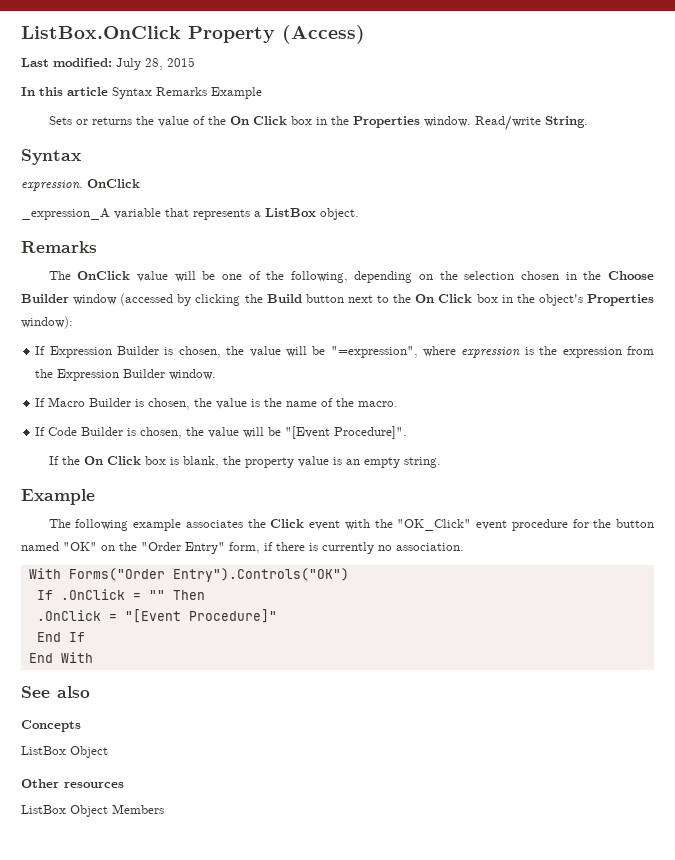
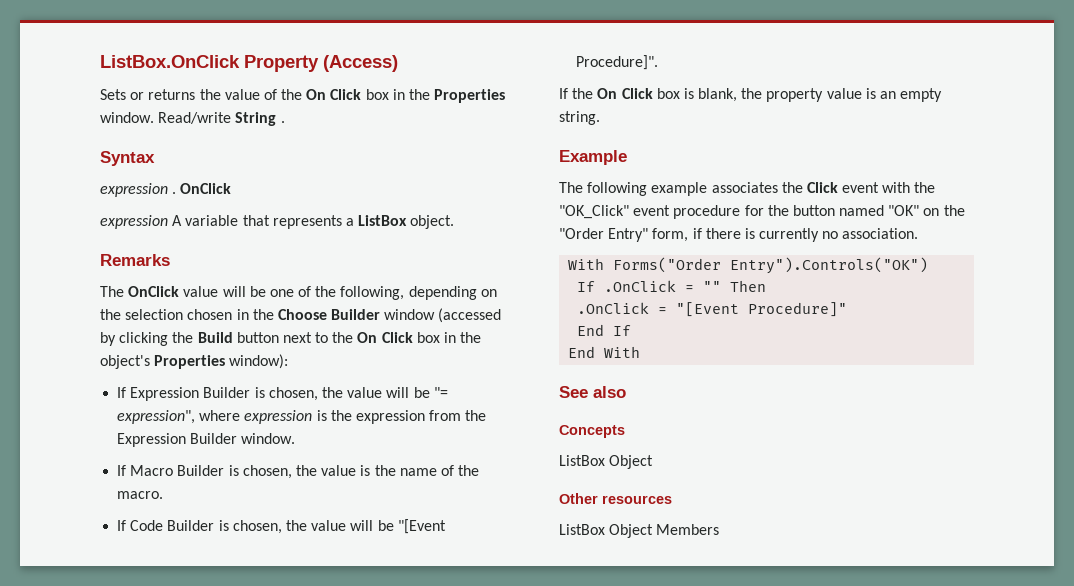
[21,57,195,70] [21,87,262,99] // Last modified: July 28, 2015 // In this article Syntax Remarks Example -> (398, 63) none
[544,116,588,128] String. -> [235,112,285,126] String .
[21,180,83,191] expression. -> [100,183,177,197] expression .
[21,208,110,220] _expression_A -> [100,215,183,229] expression A
[330,346,418,358] "=expression", -> [433,387,448,398] [117,410,196,424] "= expression",

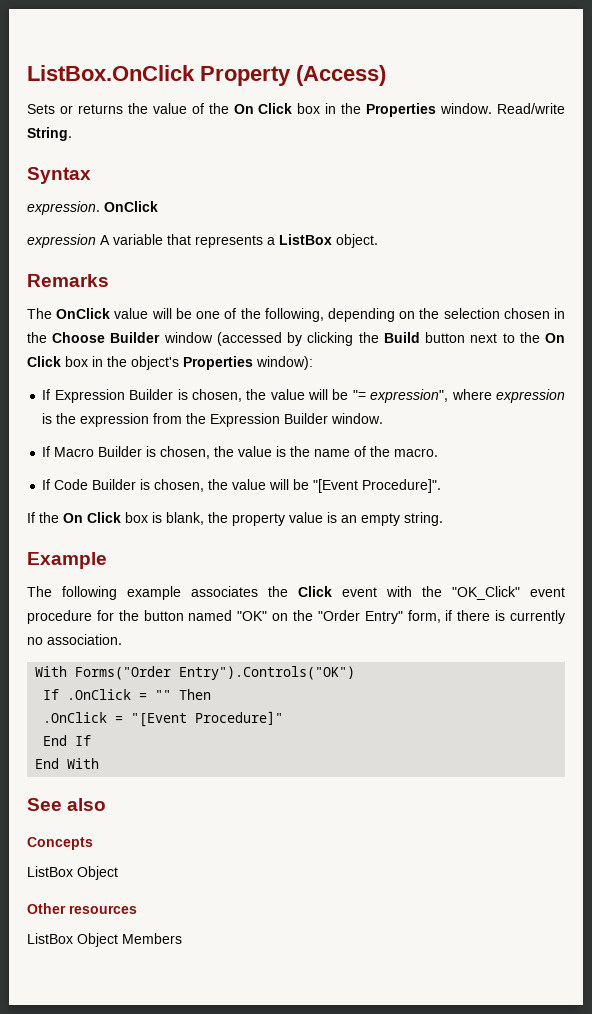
[235,112,285,126] String . -> [27,127,72,141] String.
[100,183,177,197] expression . -> [27,201,100,215] expression.

